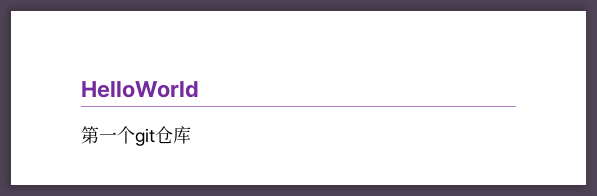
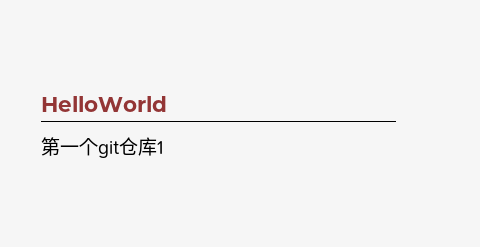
(191, 135) none -> [157,141,163,154] 1

